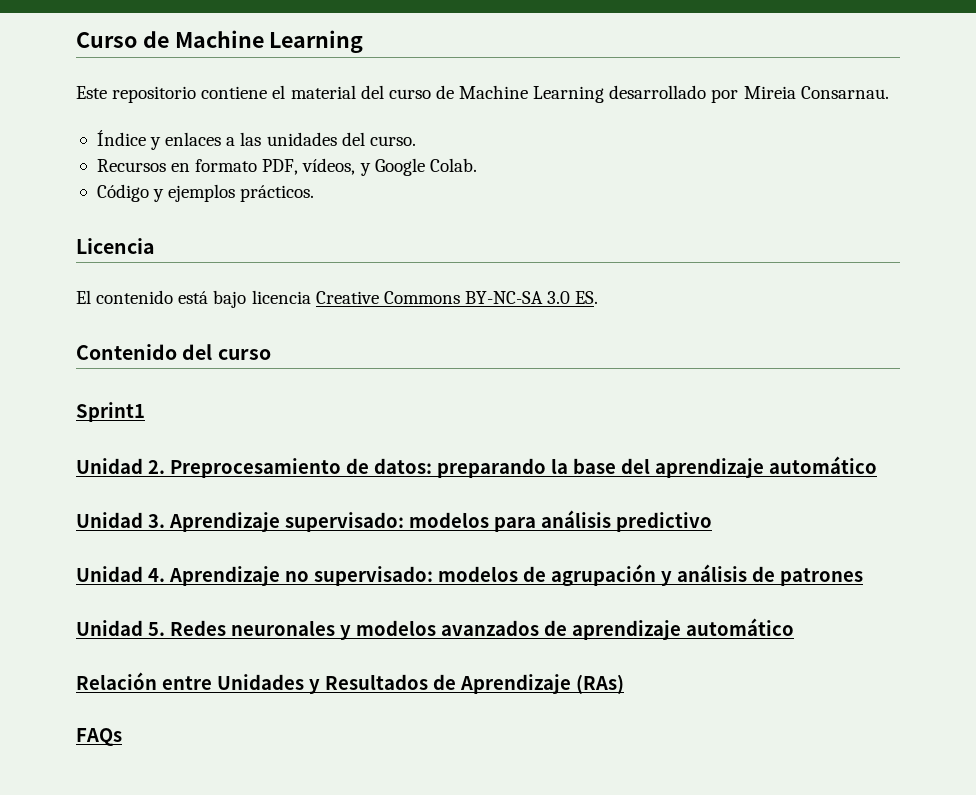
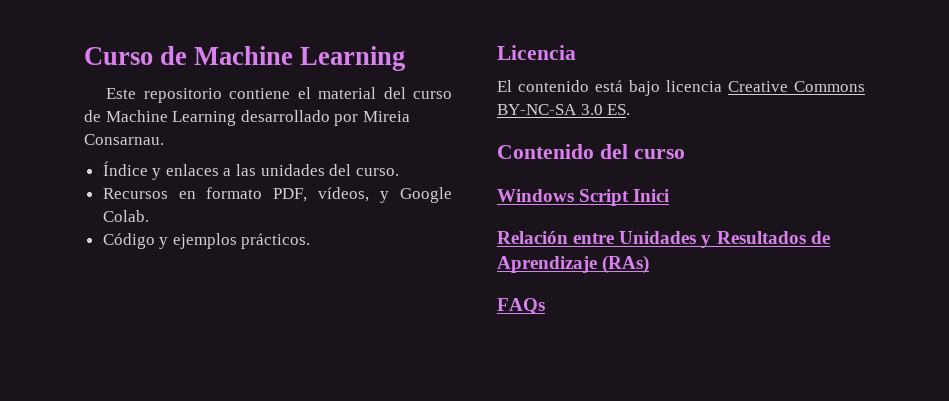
[76,402,145,422] [76,456,877,478] [76,510,712,532] [76,564,863,586] [76,618,794,640] Sprint1 // Unidad 2. Preprocesamiento de datos: preparando la base del aprendizaje automático // Unidad 3. Aprendizaje supervisado: modelos para análisis predictivo // Unidad 4. Aprendizaje no supervisado: modelos de agrupación y análisis de patrones // Unidad 5. Redes neuronales y modelos avanzados de aprendizaje automático -> [497,189,670,206] Windows Script Inici

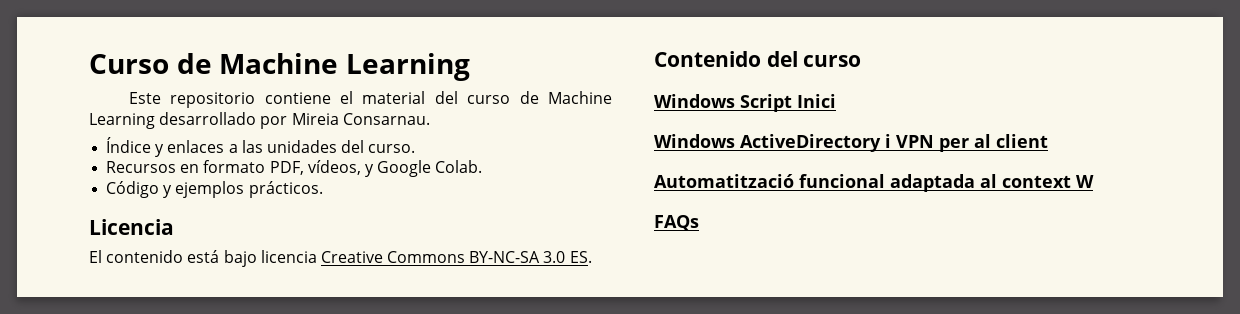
[497,231,830,248] [497,255,650,274] Relación entre Unidades y Resultados de Aprendizaje (RAs) -> [654,134,1048,152] [654,174,1094,192] Windows ActiveDirectory i VPN per al client // Automatització funcional adaptada al context W

